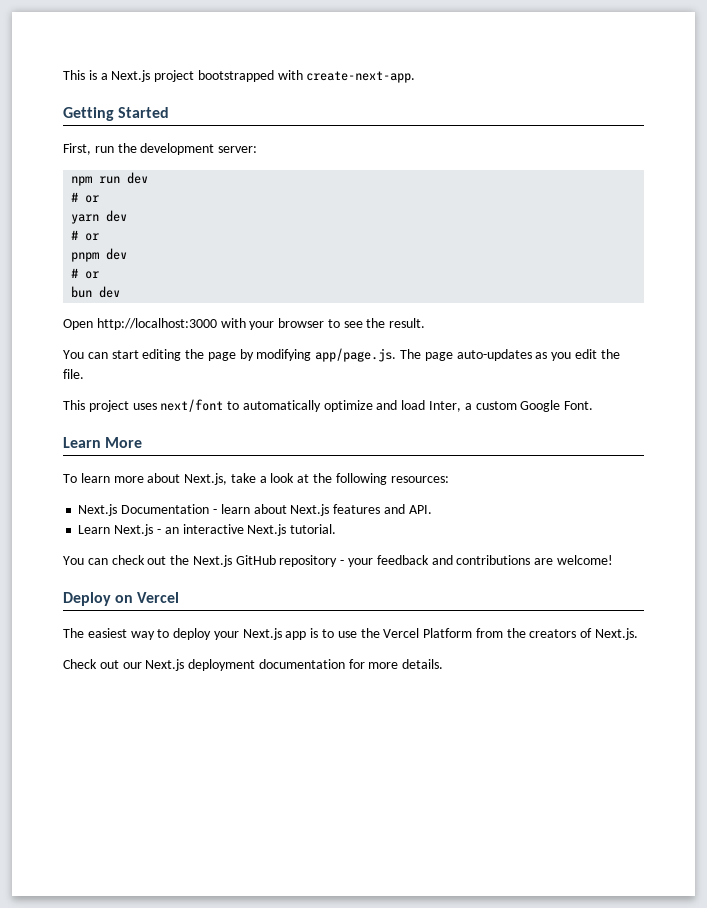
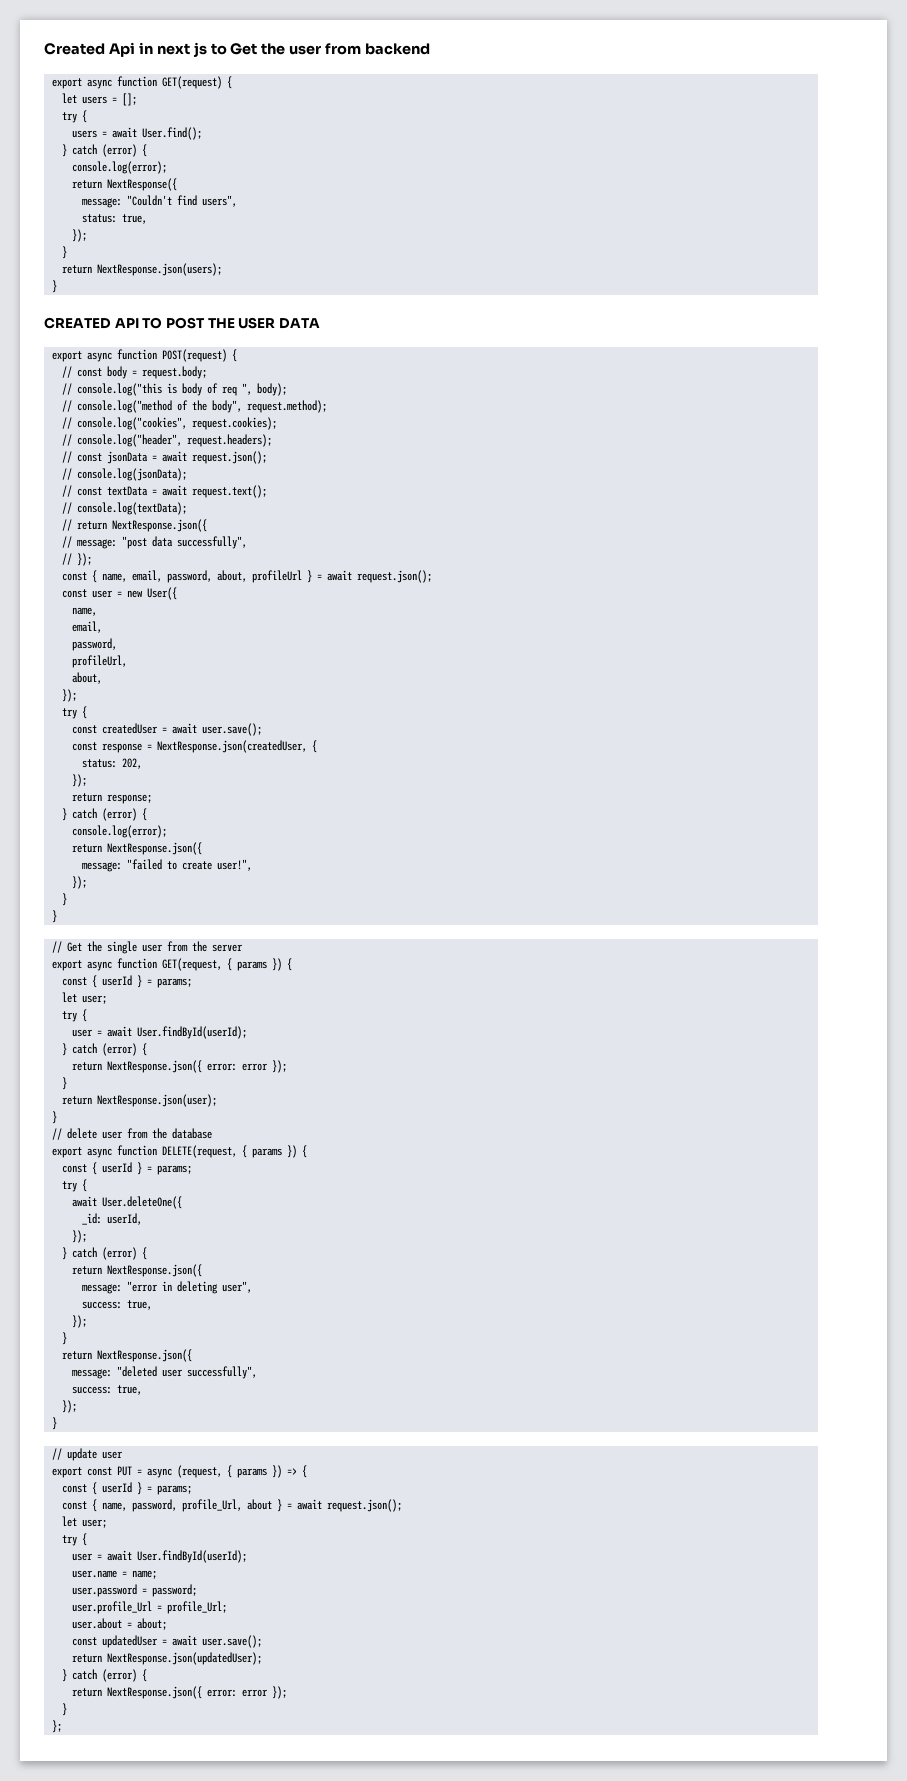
[63,70,416,83] [63,107,170,121] [63,143,258,155] [71,172,149,186] [71,192,100,203] [71,210,128,224] [71,230,100,241] [71,248,128,262] [71,268,100,279] [71,286,121,298] [63,318,426,330] [63,348,620,362] [63,369,84,379] [63,399,594,412] [63,437,143,448] [63,473,449,485] [78,504,432,516] [78,524,337,536] [63,555,613,567] [63,592,180,606] [63,628,639,640] [63,659,444,671] This is a Next.js project bootstrapped with create-next-app. // Getting Started // First, run the development server: // npm run dev // # or // yarn dev // # or // pnpm dev // # or // bun dev // Open http://localhost:3000 with your browser to see the result. // You can start editing the page by modifying app/page.js. The page auto-updates as you edit the file. // This project uses next/font to automatically optimize and load Inter, a custom Google Font. // Learn More // To learn more about Next.js, take a look at the following resources: // Next.js Documentation - learn about Next.js features and API. // Learn Next.js - an interactive Next.js tutorial. // You can check out the Next.js GitHub repository - your feedback and contributions are welcome! // Deploy on Vercel // The easiest way to deploy your Next.js app is to use the Vercel Platform from the creators of Next.js. // Check out our Next.js deployment documentation for more details. -> [44,42,431,57] [51,76,232,89] [61,93,137,106] [61,110,87,123] [71,127,202,140] [61,144,147,157] [71,161,167,174] [71,178,177,191] [81,195,237,208] [81,214,147,224] [71,229,87,242] [61,246,67,259] [61,263,222,276] [51,280,57,293] [44,317,320,329] [51,349,237,362] [61,366,207,379] [61,383,287,396] [61,400,327,413] [61,417,277,430] [61,434,272,447] [61,451,267,464] [61,468,187,481] [61,485,267,498] [61,502,187,515] [61,519,207,532] [61,536,247,549] [61,553,92,566] [61,570,432,583] [61,587,177,600] [71,607,97,616] [71,621,102,633] [71,638,117,651] [71,655,127,668] [71,672,102,684] [61,689,77,702] [61,706,87,719] [71,723,262,736] [71,740,317,753] [81,758,142,769] [71,774,87,787] [71,793,152,804] [61,808,147,821] [71,825,167,838] [71,842,202,855] [81,859,252,872] [71,876,87,889] [61,893,67,906] [51,910,57,923] [51,941,243,954] [51,958,292,971] [61,975,192,988] [61,992,107,1004] [61,1009,87,1022] [71,1026,247,1039] [61,1043,147,1056] [71,1060,287,1073] [61,1077,67,1090] [61,1094,217,1107] [51,1111,57,1124] [51,1128,212,1140] [51,1145,307,1158] [61,1162,192,1175] [61,1179,87,1192] [71,1196,182,1209] [81,1213,142,1225] [71,1230,87,1243] [61,1247,147,1260] [71,1264,202,1277] [81,1281,252,1294] [81,1300,152,1310] [71,1315,87,1328] [61,1332,67,1345] [61,1349,192,1362] [71,1366,257,1379] [71,1385,142,1395] [61,1400,77,1413] [51,1417,57,1430] [51,1448,123,1461] [51,1465,307,1478] [61,1482,192,1495] [61,1499,402,1512] [61,1516,107,1528] [61,1533,87,1546] [71,1550,247,1563] [71,1570,157,1579] [71,1584,197,1597] [71,1601,227,1614] [71,1618,167,1630] [71,1635,262,1648] [71,1652,262,1665] [61,1669,147,1682] [71,1686,287,1699] [61,1703,67,1716] [51,1720,62,1733] Created Api in next js to Get the user from backend // export async function GET(request) { // let users = []; // try { // users = await User.find(); // } catch (error) { // console.log(error); // return NextResponse({ // message: "Couldn't find users", // status: true, // }); // } // return NextResponse.json(users); // } // CREATED API TO POST THE USER DATA // export async function POST(request) { // // const body = request.body; // // console.log("this is body of req ", body); // // console.log("method of the body", request.method); // // console.log("cookies", request.cookies); // // console.log("header", request.headers); // // const jsonData = await request.json(); // // console.log(jsonData); // // const textData = await request.text(); // // console.log(textData); // // return NextResponse.json({ // // message: "post data successfully", // // }); // const { name, email, password, about, profileUrl } = await request.json(); // const user = new User({ // name, // email, // password, // profileUrl, // about, // }); // try { // const createdUser = await user.save(); // const response = NextResponse.json(createdUser, { // status: 202, // }); // return response; // } catch (error) { // console.log(error); // return NextResponse.json({ // message: "failed to create user!", // }); // } // } // // Get the single user from the server // export async function GET(request, { params }) { // const { userId } = params; // let user; // try { // user = await User.findById(userId); // } catch (error) { // return NextResponse.json({ error: error }); // } // return NextResponse.json(user); // } // // delete user from the database // export async function DELETE(request, { params }) { // const { userId } = params; // try { // await User.deleteOne({ // _id: userId, // }); // } catch (error) { // return NextResponse.json({ // message: "error in deleting user", // success: true, // }); // } // return NextResponse.json({ // message: "deleted user successfully", // success: true, // }); // } // // update user // export const PUT = async (request, { params }) => { // const { userId } = params; // const { name, password, profile_Url, about } = await request.json(); // let user; // try { // user = await User.findById(userId); // user.name = name; // user.password = password; // user.profile_Url = profile_Url; // user.about = about; // const updatedUser = await user.save(); // return NextResponse.json(updatedUser); // } catch (error) { // return NextResponse.json({ error: error }); // } // };

